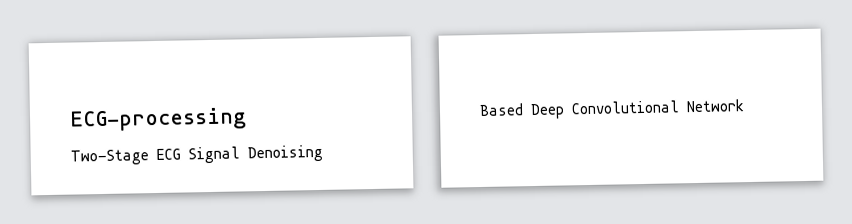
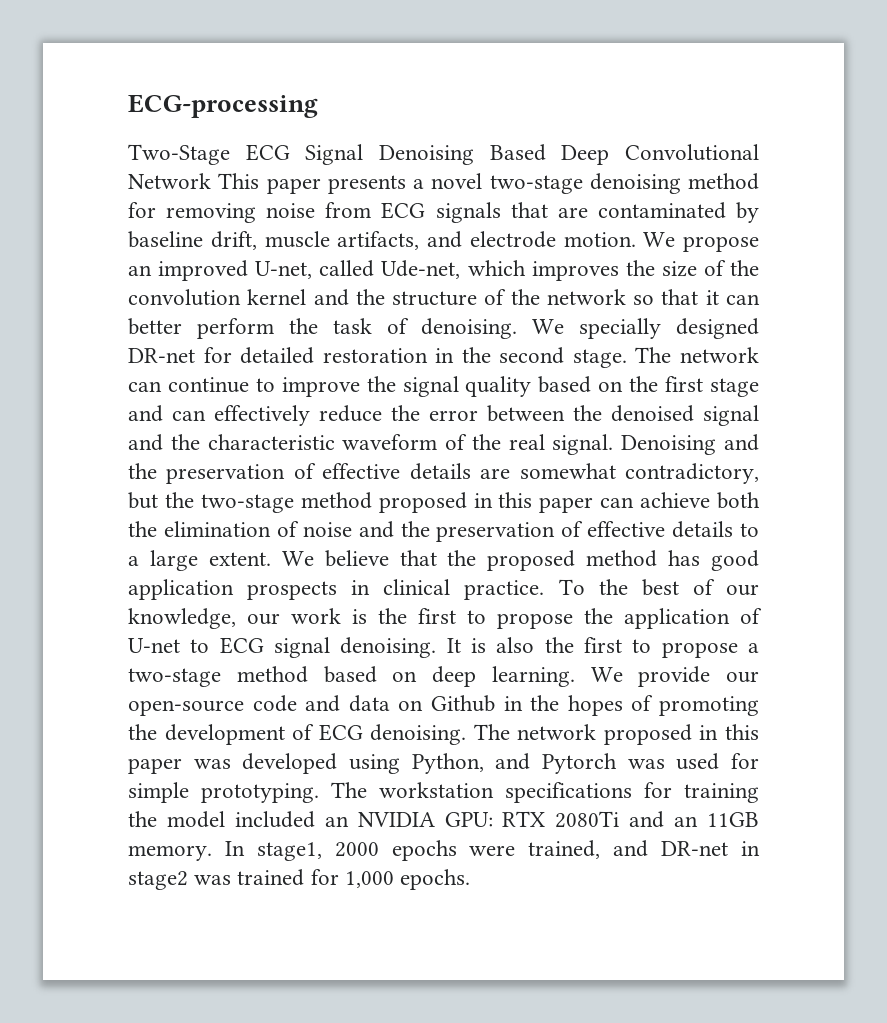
(745, 106) none -> [218,173,759,194] [128,202,759,223] [128,231,759,252] [128,260,760,281] [128,289,760,306] [128,318,759,339] [128,347,759,368] [128,376,759,397] [128,405,759,426] [128,434,759,455] [128,463,759,484] [128,492,760,513] [128,521,759,542] [128,550,759,571] [128,579,759,600] [128,608,762,629] [128,637,759,658] [128,666,759,687] [128,695,760,716] [128,724,759,745] [128,753,759,774] [128,782,759,803] [128,811,759,828] [128,840,761,861] [128,869,471,890] This paper presents a novel two-stage denoising method for removing noise from ECG signals that are contaminated by baseline drift, muscle artifacts, and electrode motion. We propose an improved U-net, called Ude-net, which improves the size of the convolution kernel and the structure of the network so that it can better perform the task of denoising. We specially designed DR-net for detailed restoration in the second stage. The network can continue to improve the signal quality based on the first stage and can effectively reduce the error between the denoised signal and the characteristic waveform of the real signal. Denoising and the preservation of effective details are somewhat contradictory, but the two-stage method proposed in this paper can achieve both the elimination of noise and the preservation of effective details to a large extent. We believe that the proposed method has good application prospects in clinical practice. To the best of our knowledge, our work is the first to propose the application of U-net to ECG signal denoising. It is also the first to propose a two-stage method based on deep learning. We provide our open-source code and data on Github in the hopes of promoting the development of ECG denoising. The network proposed in this paper was developed using Python, and Pytorch was used for simple prototyping. The workstation specifications for training the model included an NVIDIA GPU: RTX 2080Ti and an 11GB memory. In stage1, 2000 epochs were trained, and DR-net in stage2 was trained for 1,000 epochs.

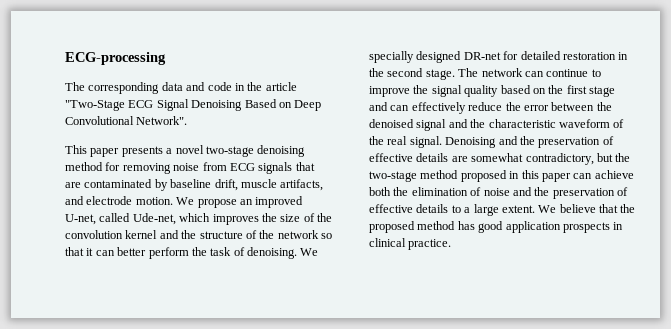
[128,144,230,165] Two-Stage -> [65,82,297,94] [65,100,125,111] The corresponding data and code in the article "Two-Stage
(546, 152) none -> [278,102,292,108] on
[128,173,211,189] Network -> [136,116,188,125] Network". //
[558,579,759,596] [128,608,762,629] [128,637,759,658] [128,666,759,687] [128,695,760,716] [128,724,759,745] [128,753,759,774] [128,782,759,803] [128,811,759,828] [128,840,761,861] [128,869,471,890] To the best of our knowledge, our work is the first to propose the application of U-net to ECG signal denoising. It is also the first to propose a two-stage method based on deep learning. We provide our open-source code and data on Github in the hopes of promoting the development of ECG denoising. The network proposed in this paper was developed using Python, and Pytorch was used for simple prototyping. The workstation specifications for training the model included an NVIDIA GPU: RTX 2080Ti and an 11GB memory. In stage1, 2000 epochs were trained, and DR-net in stage2 was trained for 1,000 epochs. -> (452, 244) none

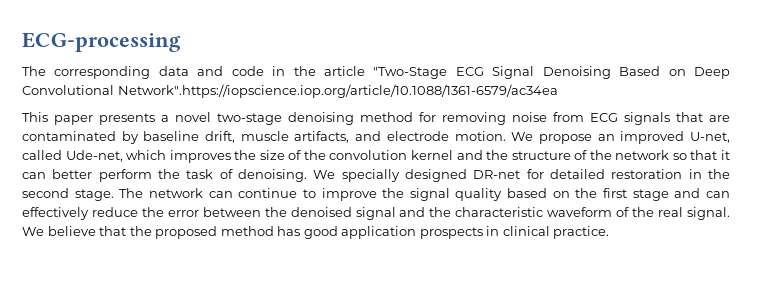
[136,116,188,125] Network". -> [117,84,558,98] Network".https://iopscience.iop.org/article/10.1088/1361-6579/ac34ea
[445,136,614,148] [369,153,631,165] [369,170,634,182] [369,187,628,199] [369,204,535,216] Denoising and the preservation of effective details are somewhat contradictory, but the two-stage method proposed in this paper can achieve both the elimination of noise and the preservation of effective details to a large extent. -> (730, 213) none

